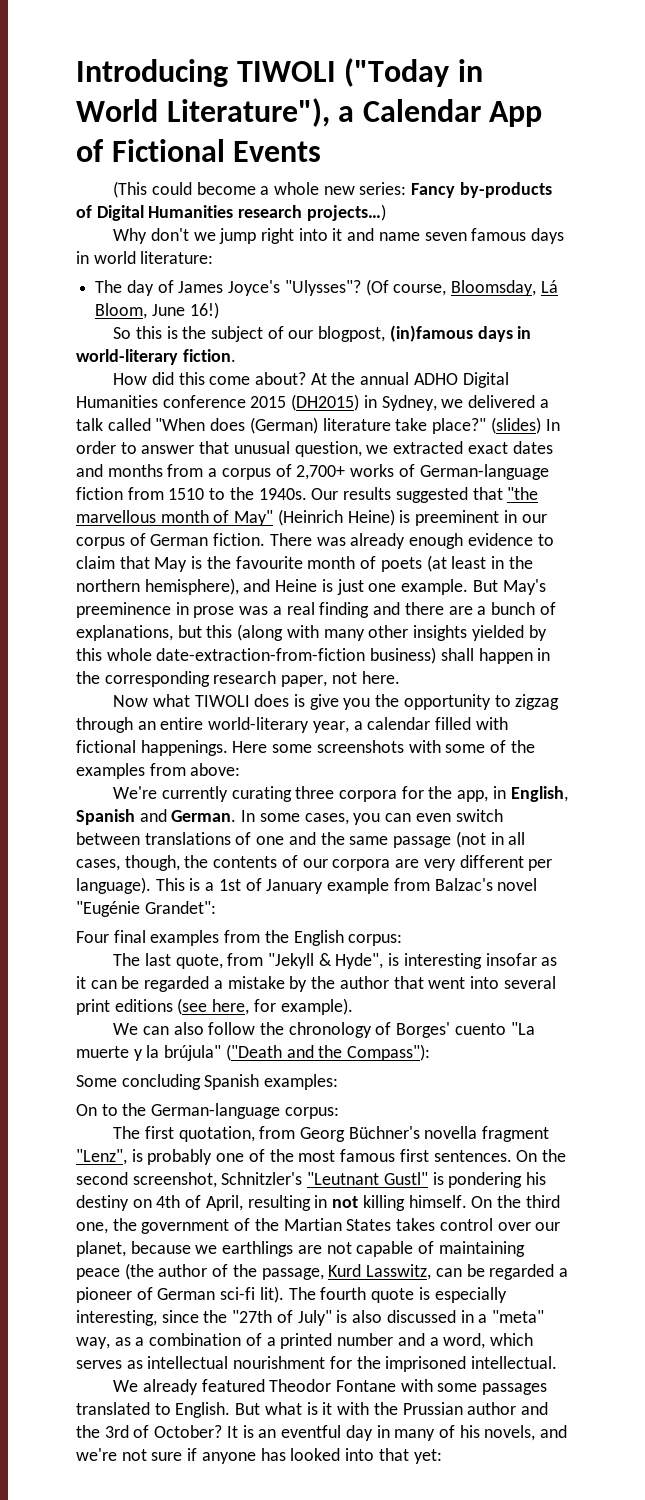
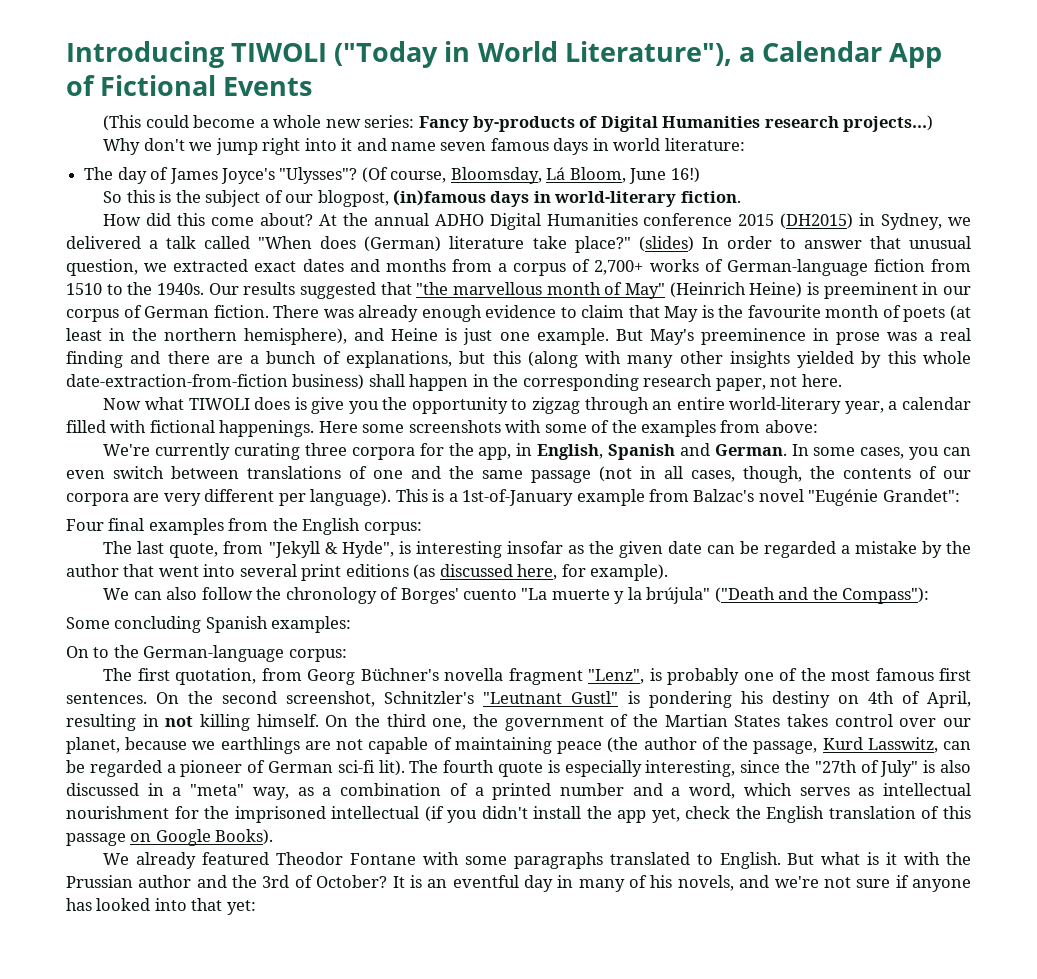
[218,878,324,894] 1st of January -> [462,489,574,506] 1st-of-January
[76,976,86,989] it -> [588,541,702,558] the given date
[177,998,208,1015] (see -> [413,564,513,580] (as discussed
[471,1356,558,1369] intellectual. -> [331,806,971,823] [66,829,274,846] intellectual (if you didn't install the app yet, check the English translation of this passage on Google Books).
[482,1383,548,1395] passages -> [513,852,603,869] paragraphs

